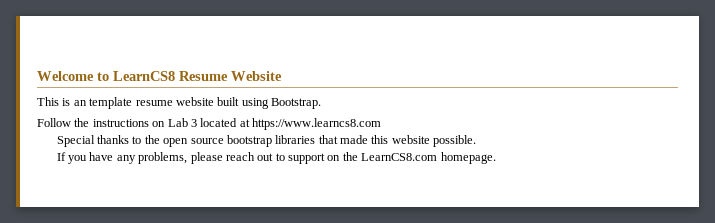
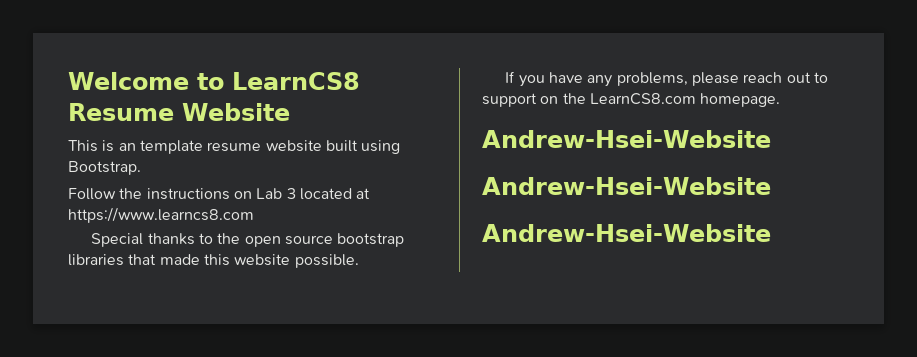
(496, 158) none -> [482,130,771,148] [482,177,771,195] [482,224,771,242] // Andrew-Hsei-Website // Andrew-Hsei-Website // Andrew-Hsei-Website

